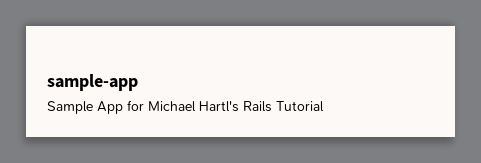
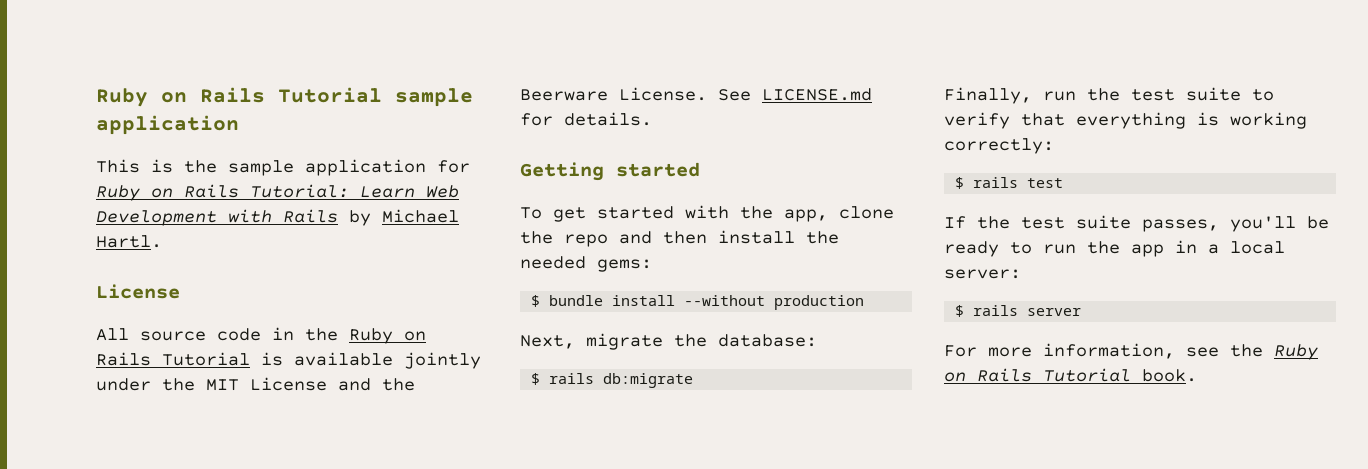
[47,74,138,91] [47,100,324,114] sample-app // Sample App for Michael Hartl's Rails Tutorial -> [96,87,473,107] [96,115,239,135] [96,159,470,176] [96,184,459,201] [96,209,459,226] [96,235,162,248] [96,284,180,299] [96,327,426,344] [96,352,481,369] [96,377,415,391] [520,87,872,101] [520,112,652,126] [520,162,700,181] [520,205,894,222] [520,230,839,247] [520,256,652,272] [531,295,865,310] [520,333,817,350] [531,373,694,388] [944,87,1274,104] [944,112,1307,129] [944,138,1054,154] [955,177,1064,189] [944,215,1329,232] [944,240,1285,257] [944,269,1021,279] [955,305,1082,317] [944,343,1318,360] [944,368,1197,382] Ruby on Rails Tutorial sample application // This is the sample application for Ruby on Rails Tutorial: Learn Web Development with Rails by Michael Hartl. // License // All source code in the Ruby on Rails Tutorial is available jointly under the MIT License and the Beerware License. See LICENSE.md for details. // Getting started // To get started with the app, clone the repo and then install the needed gems: // $ bundle install --without production // Next, migrate the database: // $ rails db:migrate // Finally, run the test suite to verify that everything is working correctly: // $ rails test // If the test suite passes, you'll be ready to run the app in a local server: // $ rails server // For more information, see the Ruby on Rails Tutorial book.

